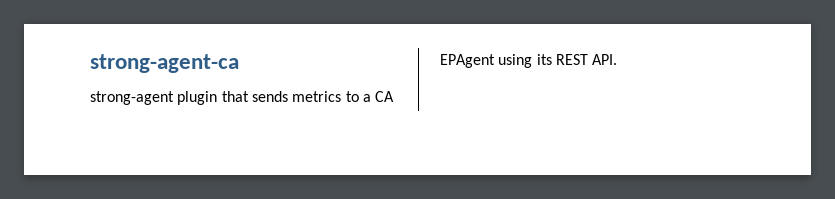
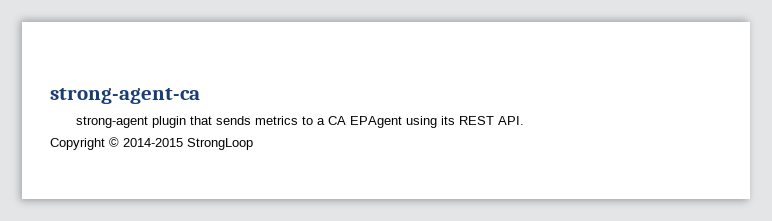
(618, 59) none -> [50,137,253,150] // Copyright © 2014-2015 StrongLoop

